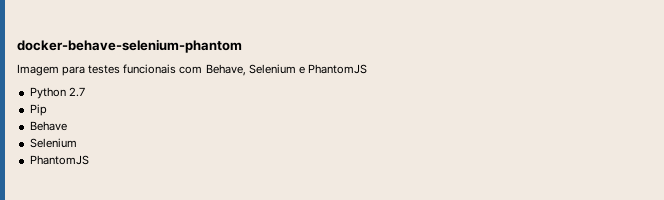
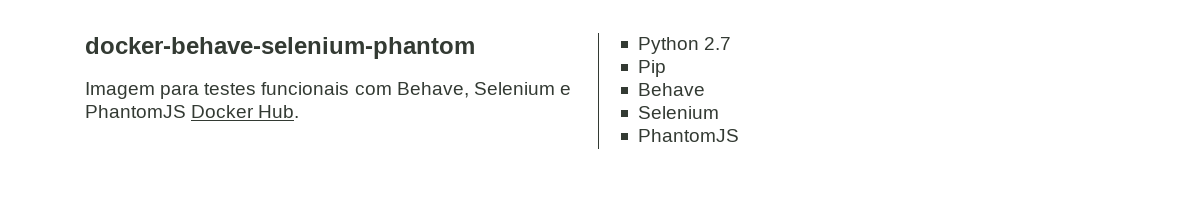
(367, 69) none -> [191,105,300,118] Docker Hub.

